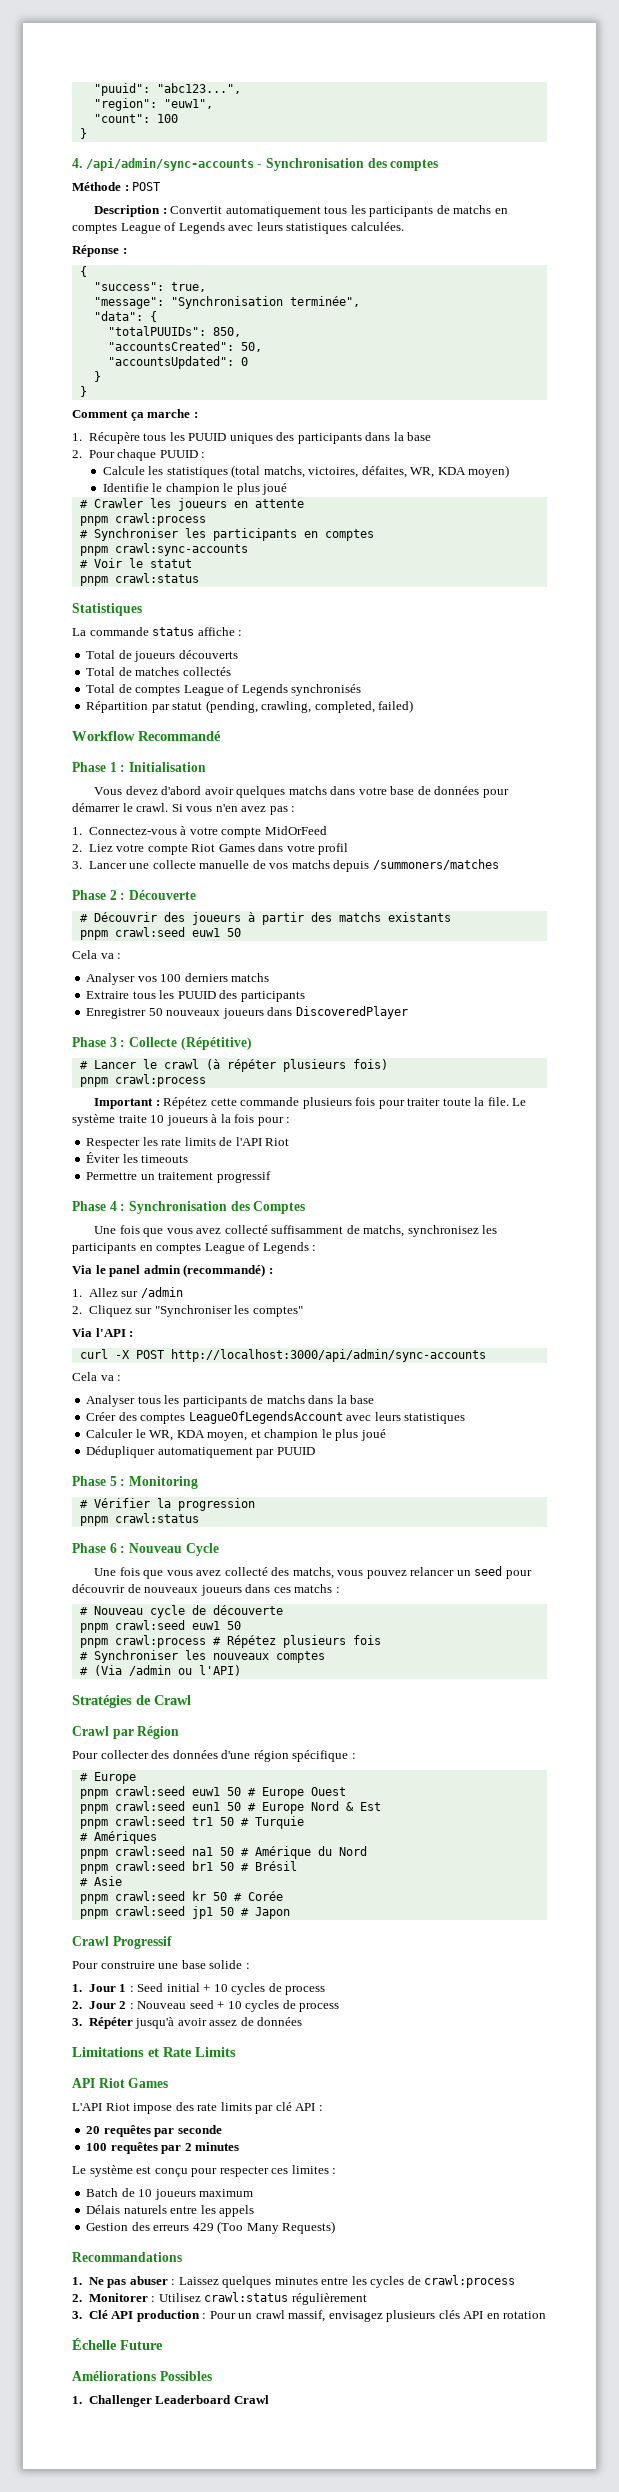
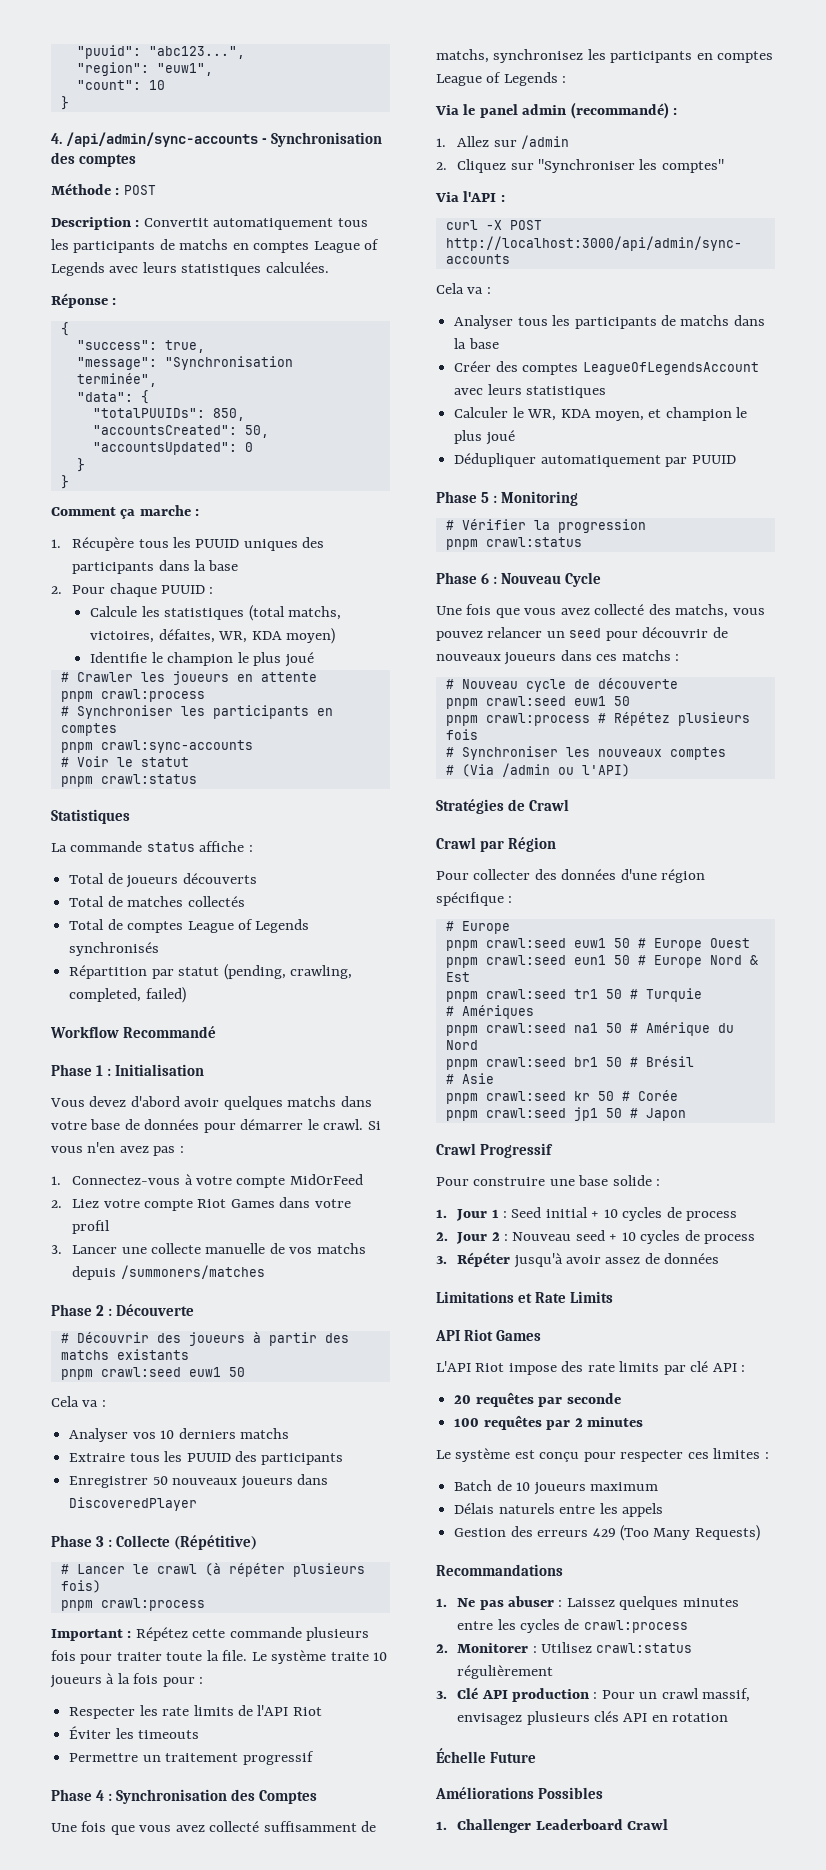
[156,114,178,123] 100 -> [148,80,165,90] 10
[160,974,182,982] 100 -> [160,1430,175,1439] 10

